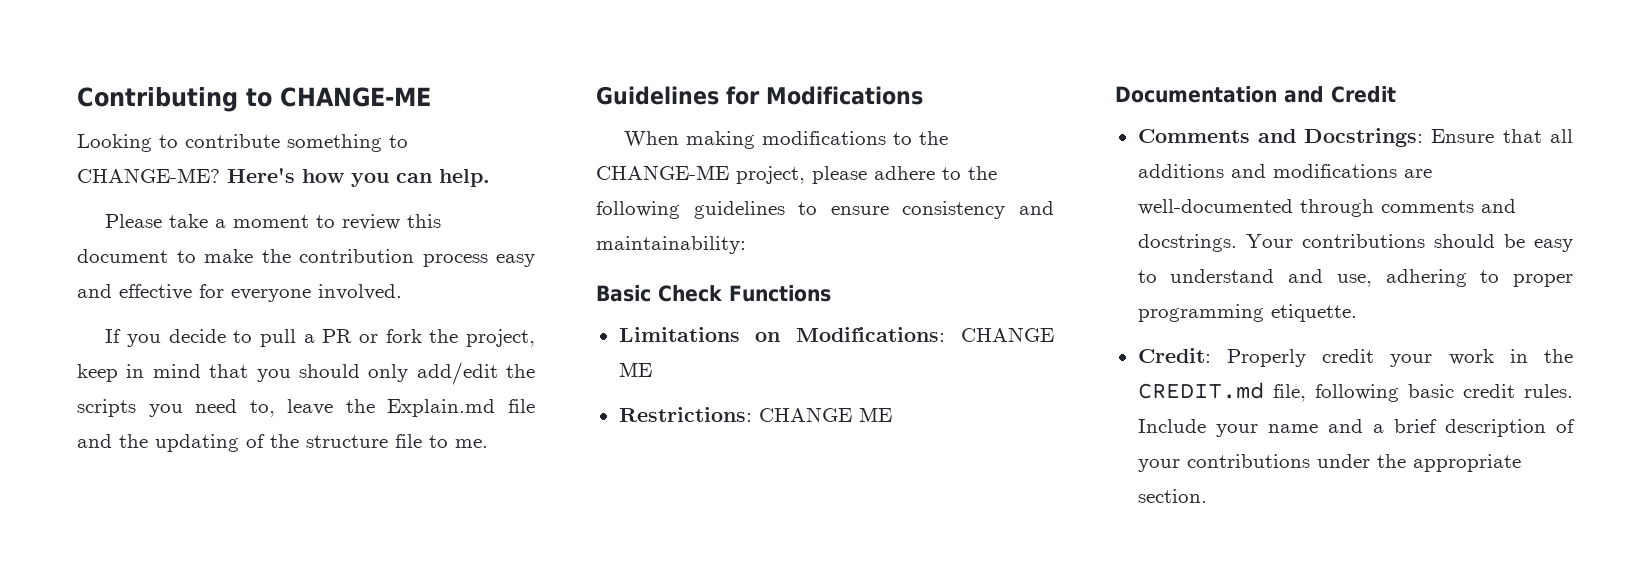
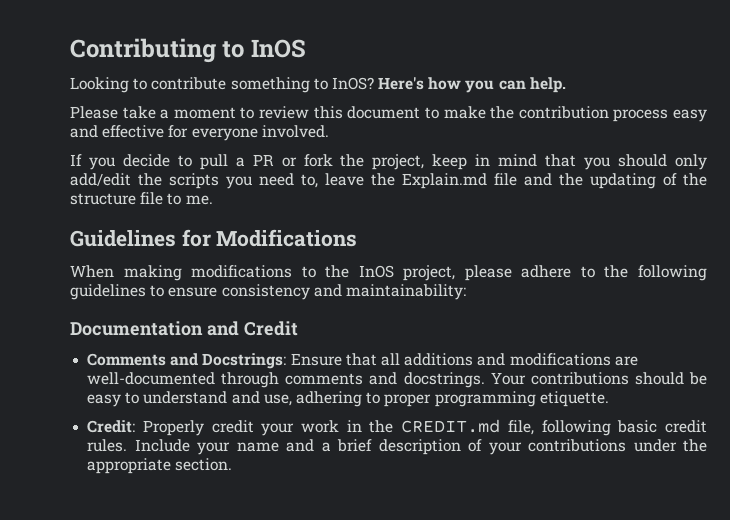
[280,87,431,107] CHANGE-ME -> [250,39,306,58] InOS
[77,168,220,183] CHANGE-ME? -> [331,77,374,90] InOS?
[596,165,729,180] CHANGE-ME -> [358,265,394,278] InOS
[596,285,831,302] [618,327,1054,342] [618,362,652,377] [618,407,892,422] // Basic Check Functions // Limitations on Modifications: CHANGE ME // Restrictions: CHANGE ME -> (466, 292) none

